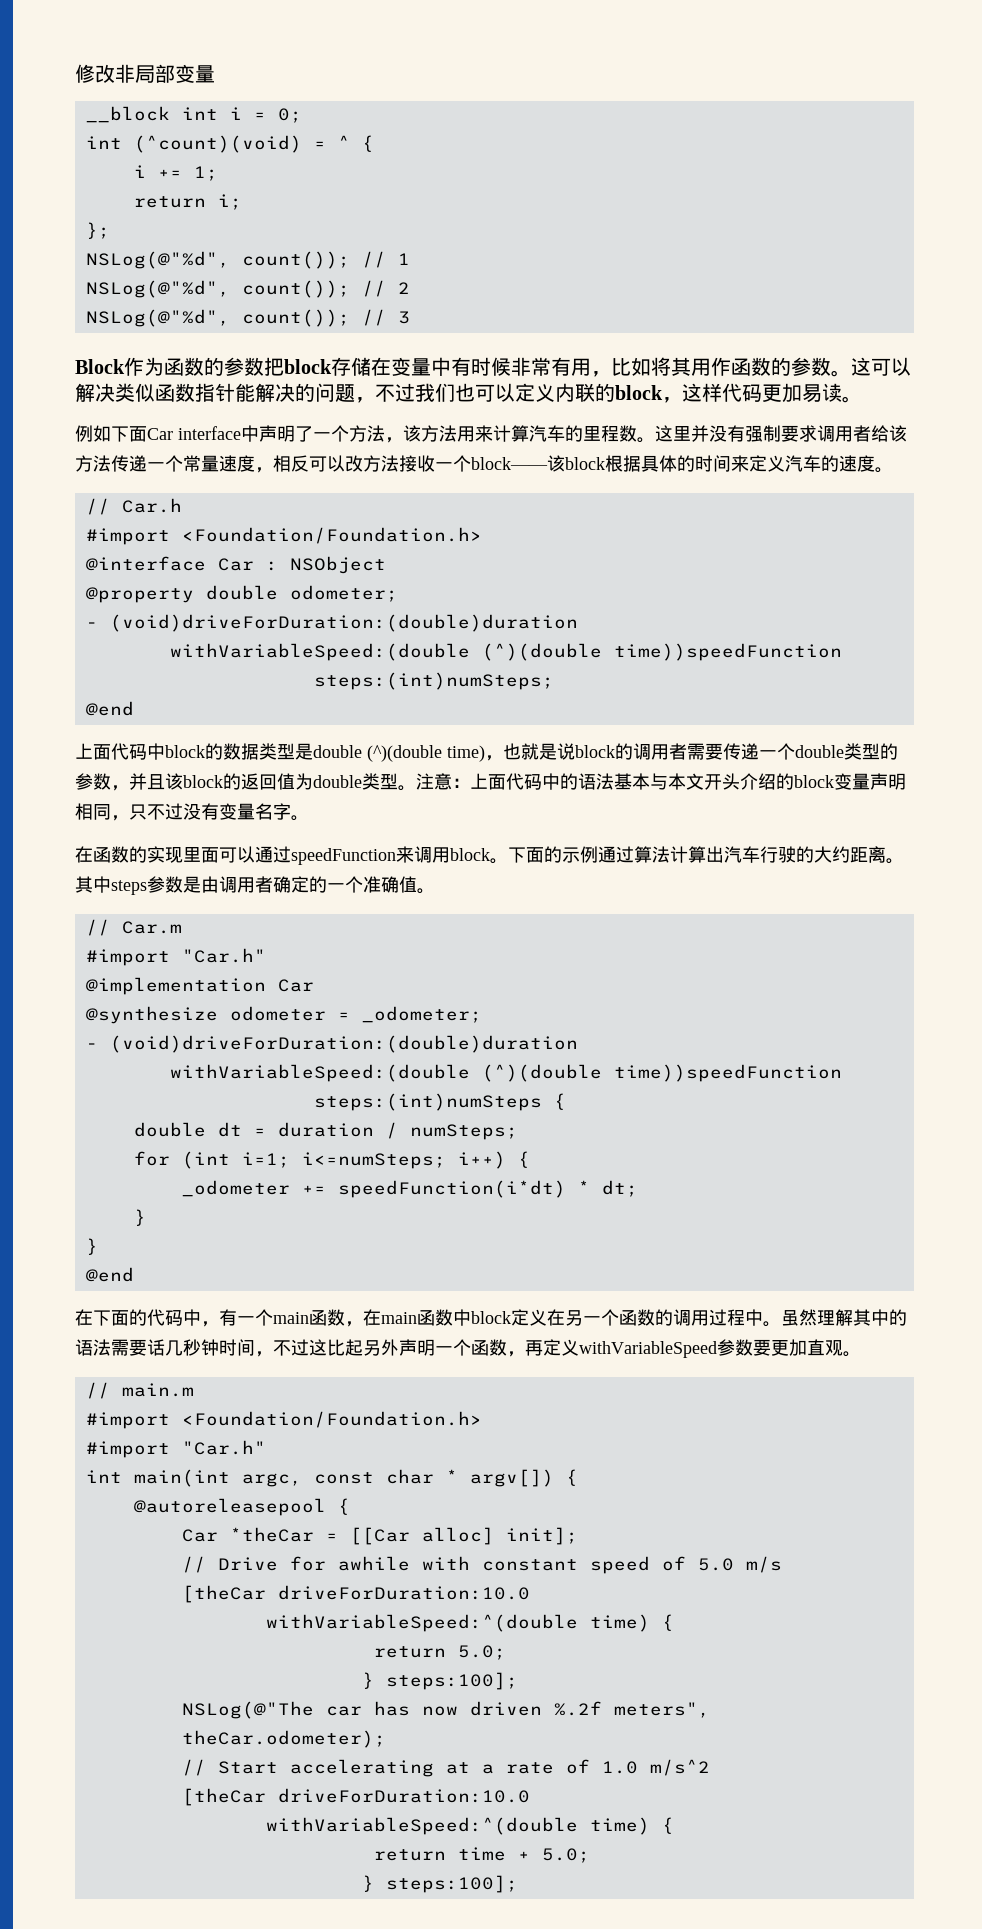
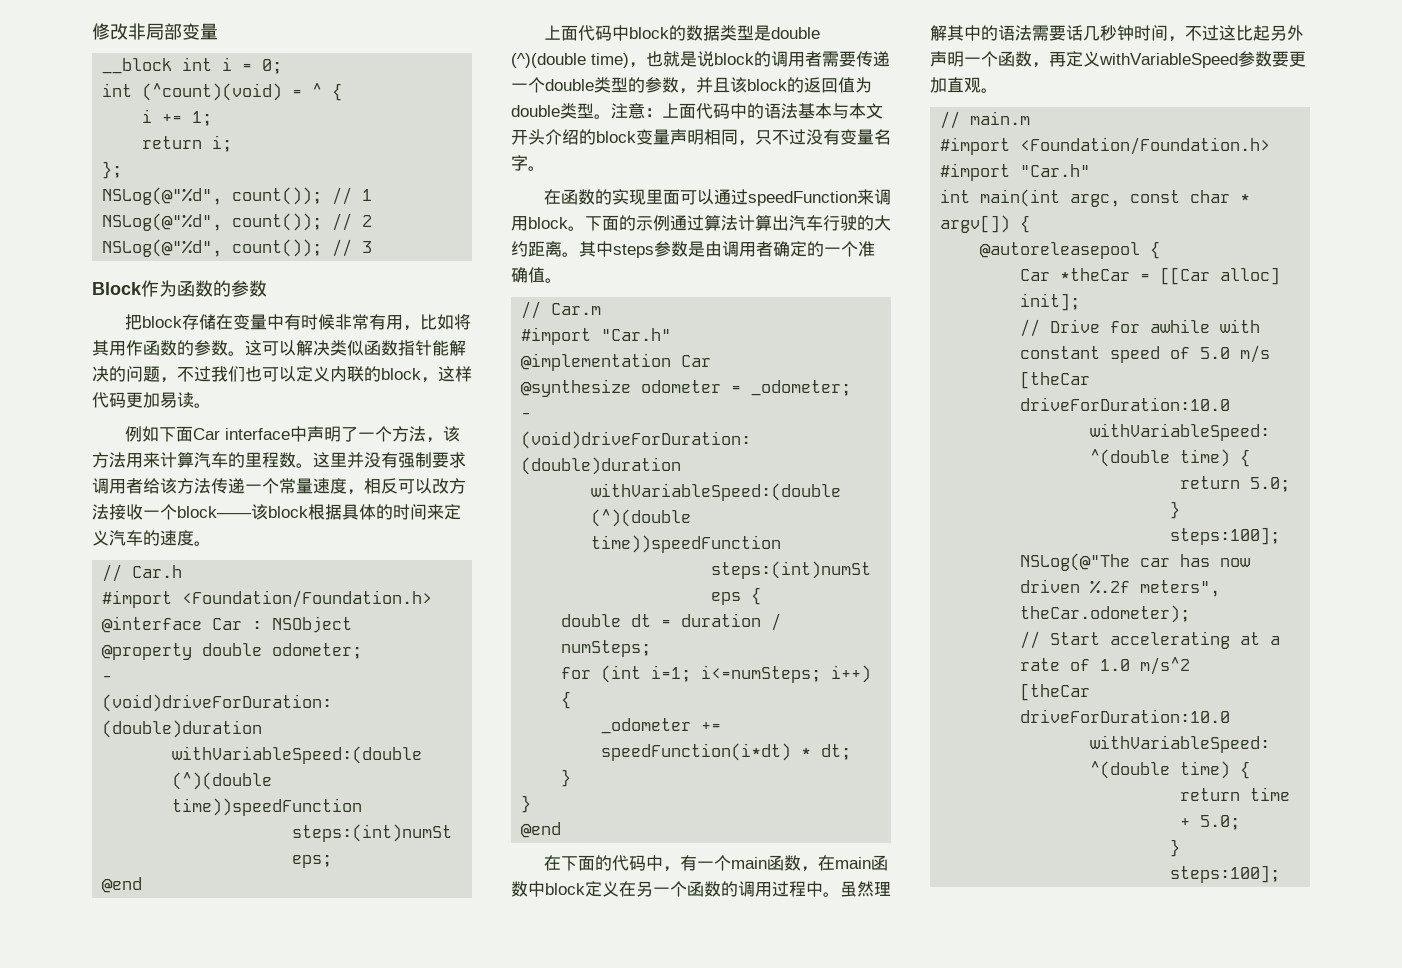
(264, 366) none -> (267, 288) //

